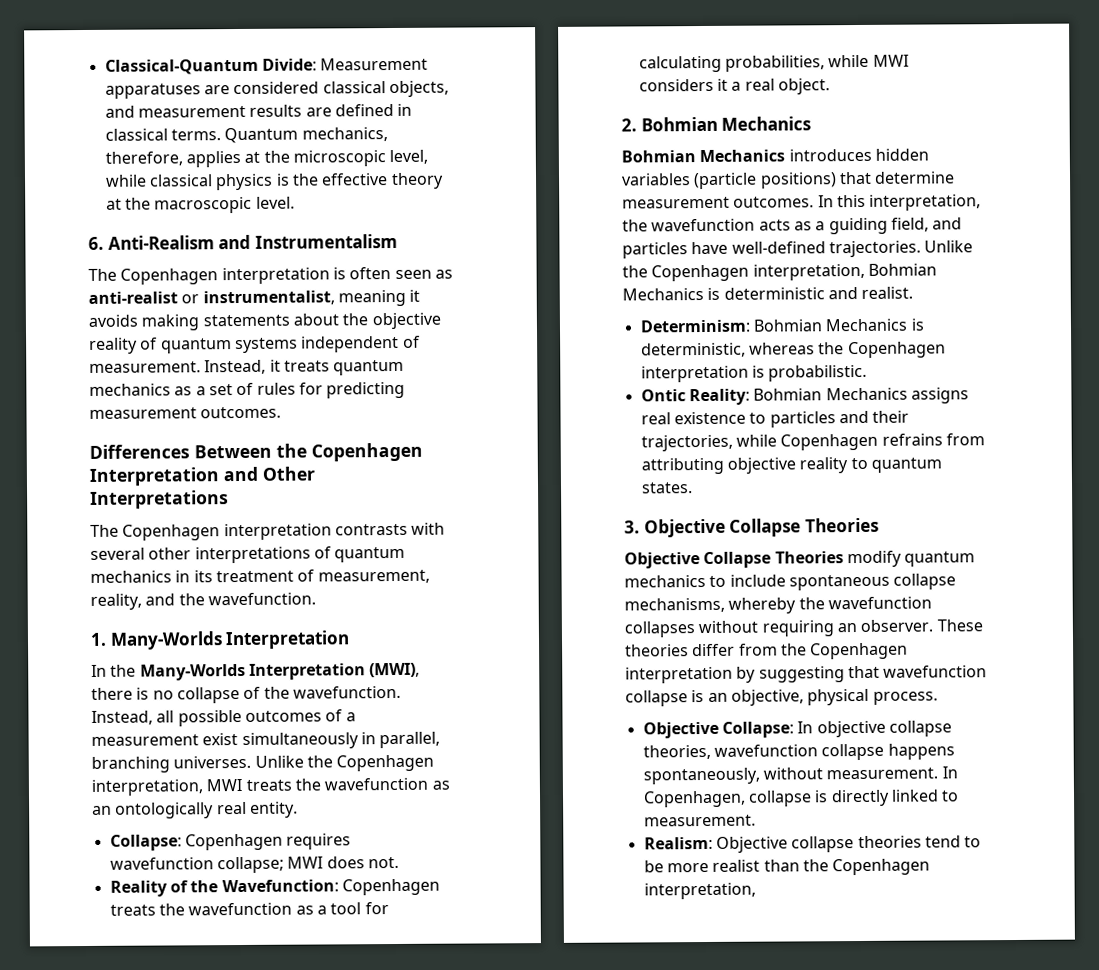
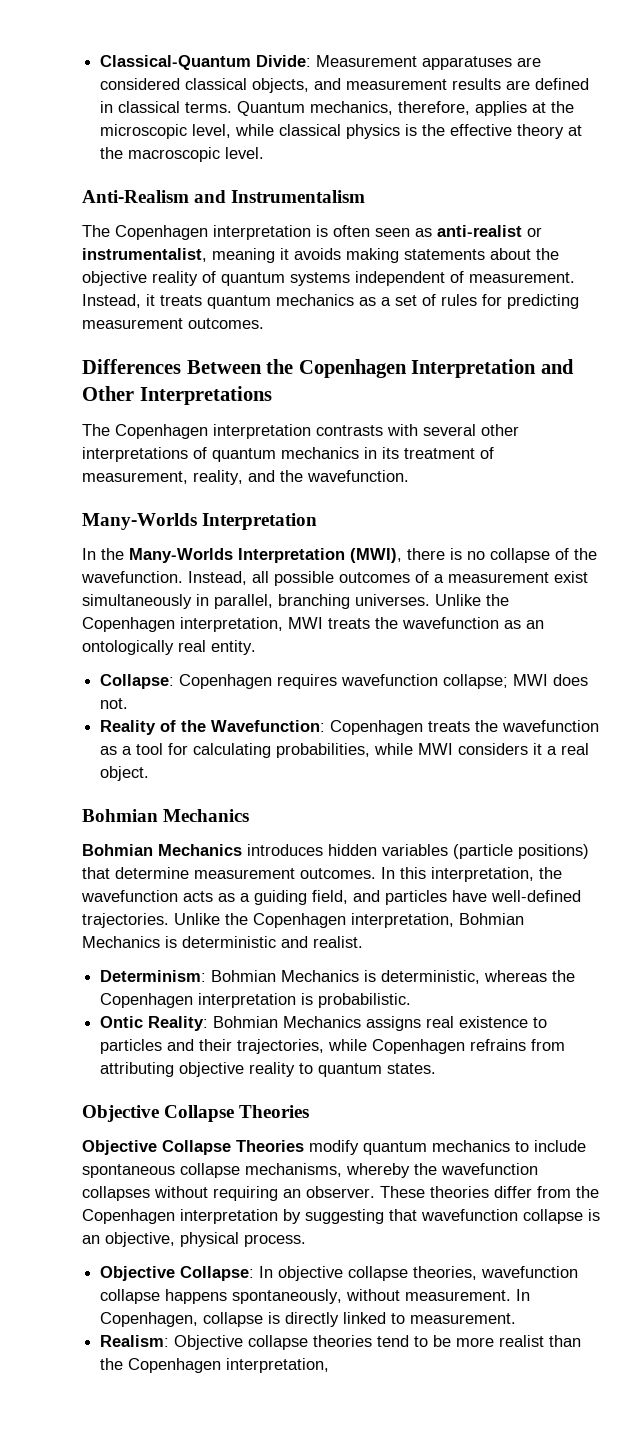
[88,236,104,250] 6. -> (265, 153) none
[90,632,107,646] 1. -> (409, 476) none
[621,118,637,132] 2. -> (150, 773) none
[624,520,640,534] 3. -> (437, 1068) none

